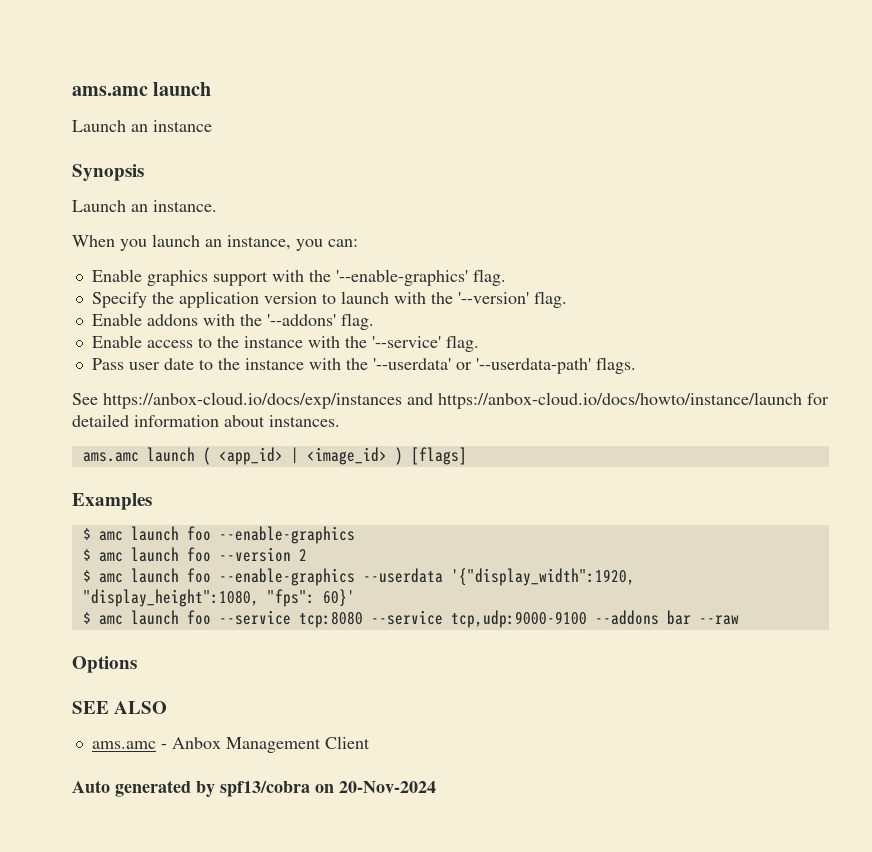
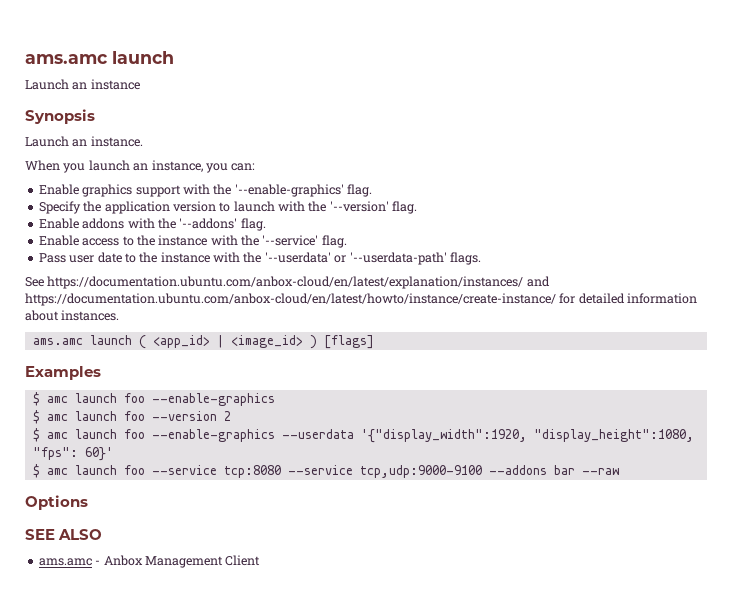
[103,392,802,409] https://anbox-cloud.io/docs/exp/instances and https://anbox-cloud.io/docs/howto/instance/launch -> [47,276,550,289] [25,293,556,306] https://documentation.ubuntu.com/anbox-cloud/en/latest/explanation/instances/ and https://documentation.ubuntu.com/anbox-cloud/en/latest/howto/instance/create-instance/
[72,780,436,797] // Auto generated by spf13/cobra on 20-Nov-2024 -> (261, 560) none

